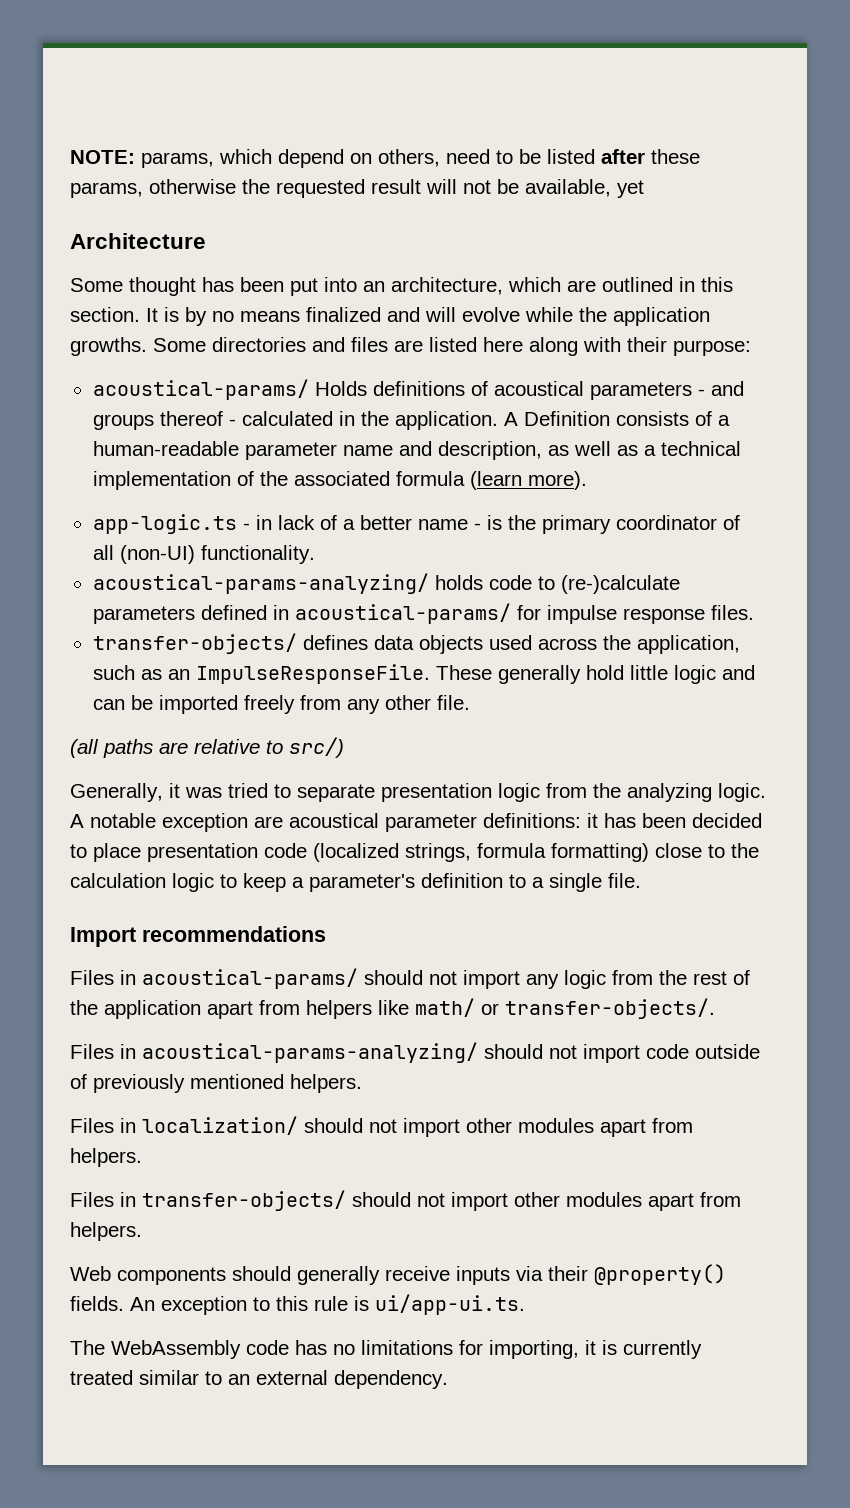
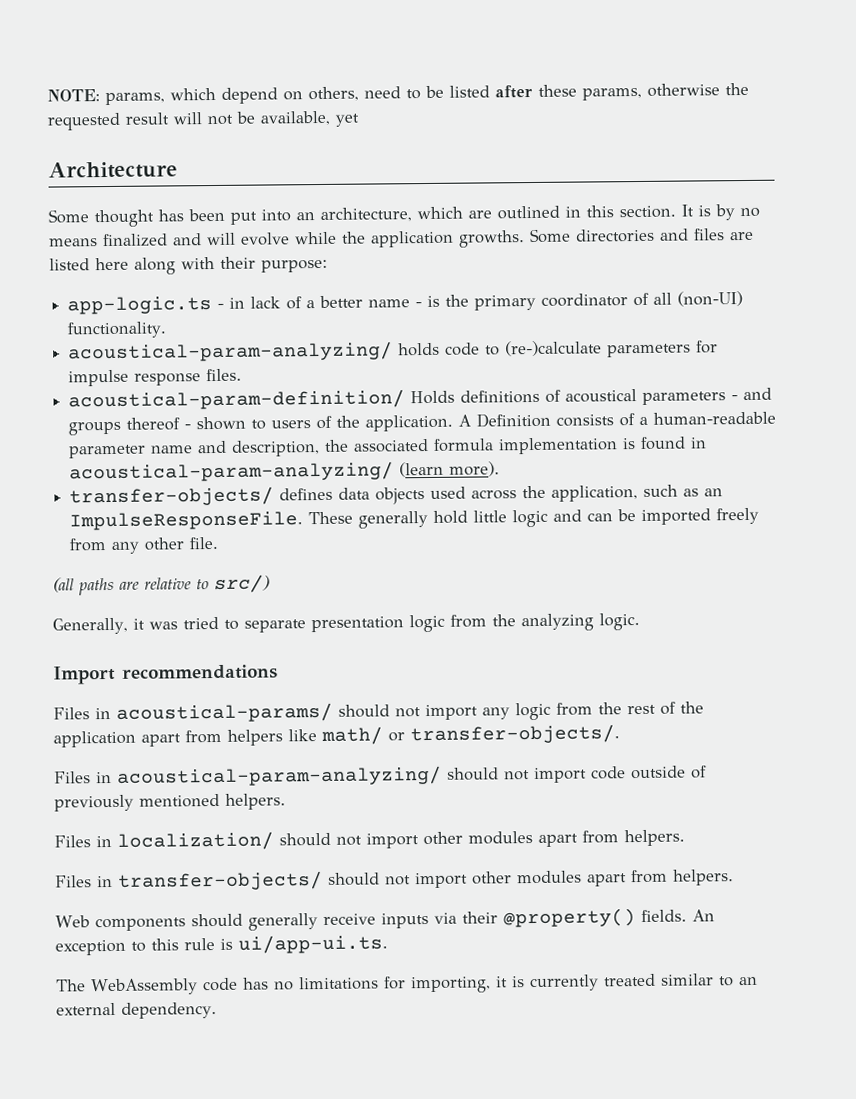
[92,379,744,400] [92,411,730,430] [92,441,741,460] [92,471,587,490] // acoustical-params/ Holds definitions of acoustical parameters - and groups thereof - calculated in the application. A Definition consists of a human-readable parameter name and description, as well as a technical implementation of the associated formula (learn more). -> (328, 266) none
[92,573,429,594] acoustical-params-analyzing/ -> [68,341,394,363] acoustical-param-analyzing/
[200,603,511,624] defined in acoustical-params/ -> (692, 350) none
(754, 612) none -> [68,387,773,411] [68,411,777,436] [69,436,708,459] [69,461,501,483] // acoustical-param-definition/ Holds definitions of acoustical parameters - and groups thereof - shown to users of the application. A Definition consists of a human-readable parameter name and description, the associated formula implementation is found in acoustical-param-analyzing/ (learn more).
[70,813,762,832] [70,843,759,862] [70,873,641,892] A notable exception are acoustical parameter definitions: it has been decided to place presentation code (localized strings, formula formatting) close to the calculation logic to keep a parameter's definition to a single file. -> (640, 622) none
[142,1042,478,1063] acoustical-params-analyzing/ -> [117,765,442,787] acoustical-param-analyzing/

